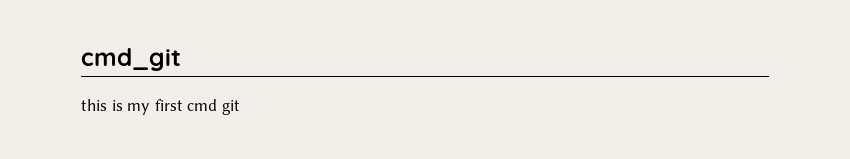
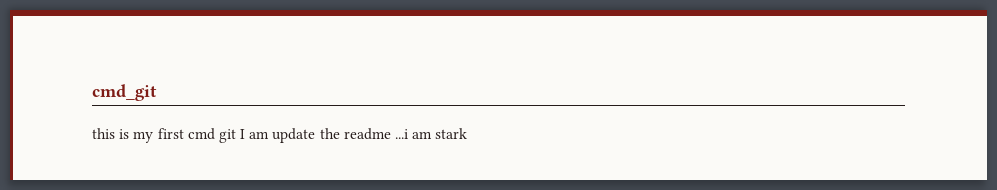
(240, 107) none -> [240,128,468,143] I am update the readme ...i am stark

